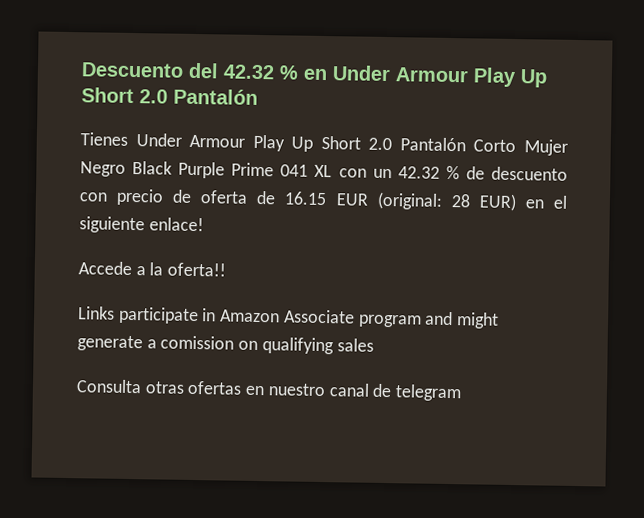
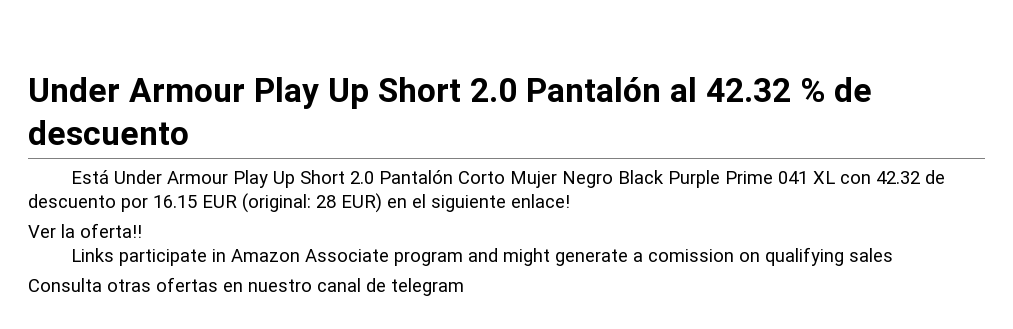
[81,62,548,88] [81,87,258,105] [80,132,128,146] Descuento del 42.32 % en Under Armour Play Up Short 2.0 Pantalón // Tienes -> [28,77,873,109] [28,120,189,145] [70,170,109,184] Under Armour Play Up Short 2.0 Pantalón al 42.32 % de descuento // Está
[372,165,568,181] [79,188,277,206] un 42.32 % de descuento con precio de oferta de -> [875,170,945,184] [28,194,148,212] 42.32 de descuento por
[78,261,146,276] Accede a -> [28,225,56,238] Ver

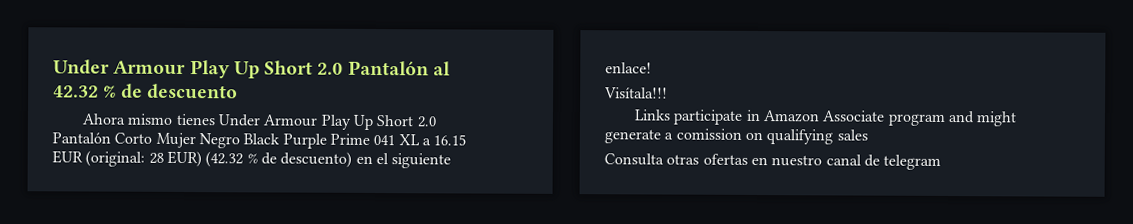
[70,170,109,184] Está -> [82,113,215,126] Ahora mismo tienes
[839,170,945,184] [28,194,148,212] con 42.32 de descuento por -> [421,138,431,146] a
(382, 203) none -> [205,151,353,168] (42.32 % de descuento)
[28,223,142,238] Ver la oferta!! -> [604,87,668,99] Visítala!!!

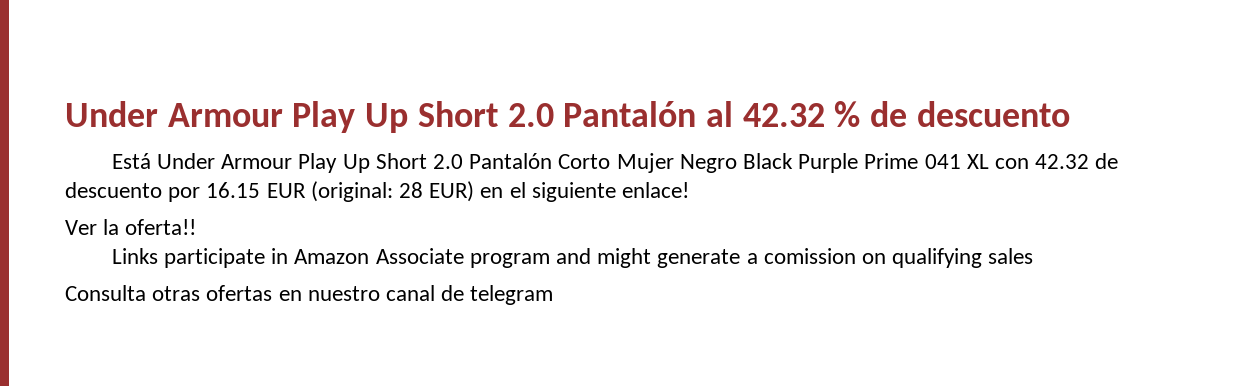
[82,113,215,126] Ahora mismo tienes -> [111,153,151,169] Está
[421,138,431,146] a -> [995,153,1119,169] [65,182,201,202] con 42.32 de descuento por
[205,151,353,168] (42.32 % de descuento) -> (475, 191) none
[604,87,668,99] Visítala!!! -> [65,219,197,235] Ver la oferta!!

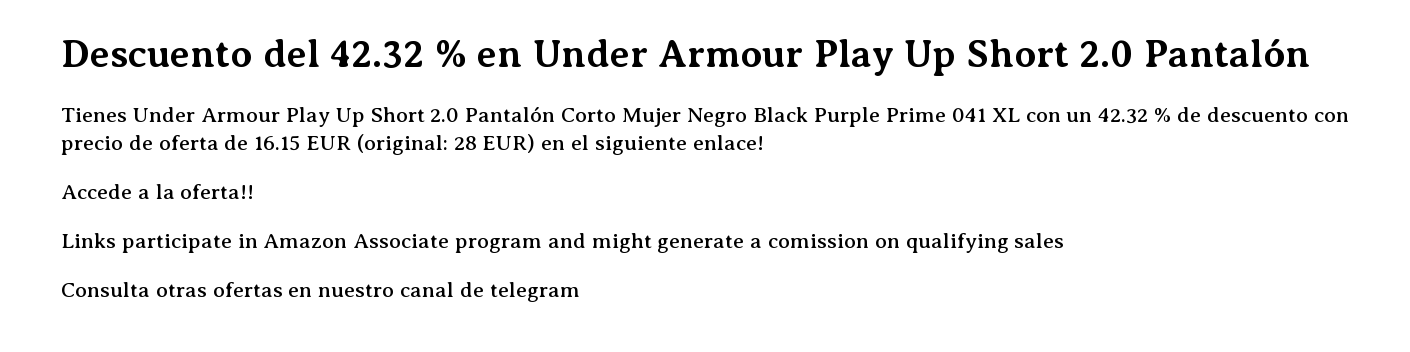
[65,101,1070,133] [111,153,151,169] Under Armour Play Up Short 2.0 Pantalón al 42.32 % de descuento // Está -> [61,39,1310,76] [61,108,127,122] Descuento del 42.32 % en Under Armour Play Up Short 2.0 Pantalón // Tienes
[1035,153,1119,169] [65,182,201,202] 42.32 de descuento por -> [1066,107,1350,124] [61,135,249,155] un 42.32 % de descuento con precio de oferta de
[65,220,97,235] Ver -> [61,184,150,199] Accede a

